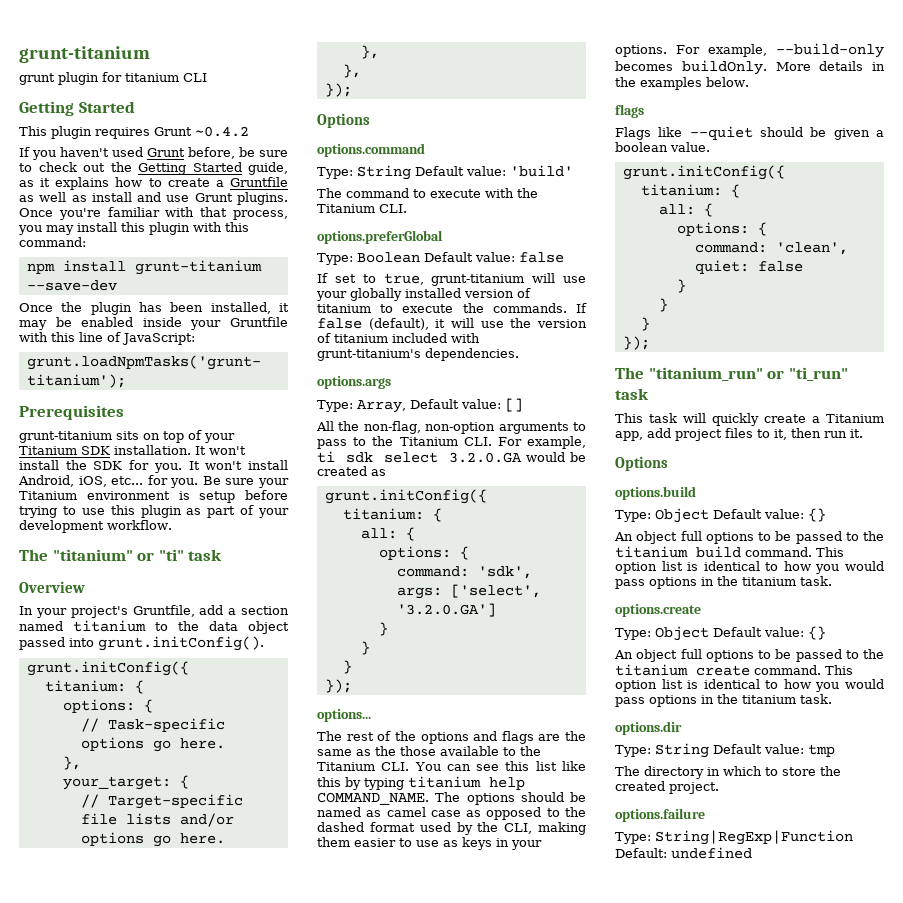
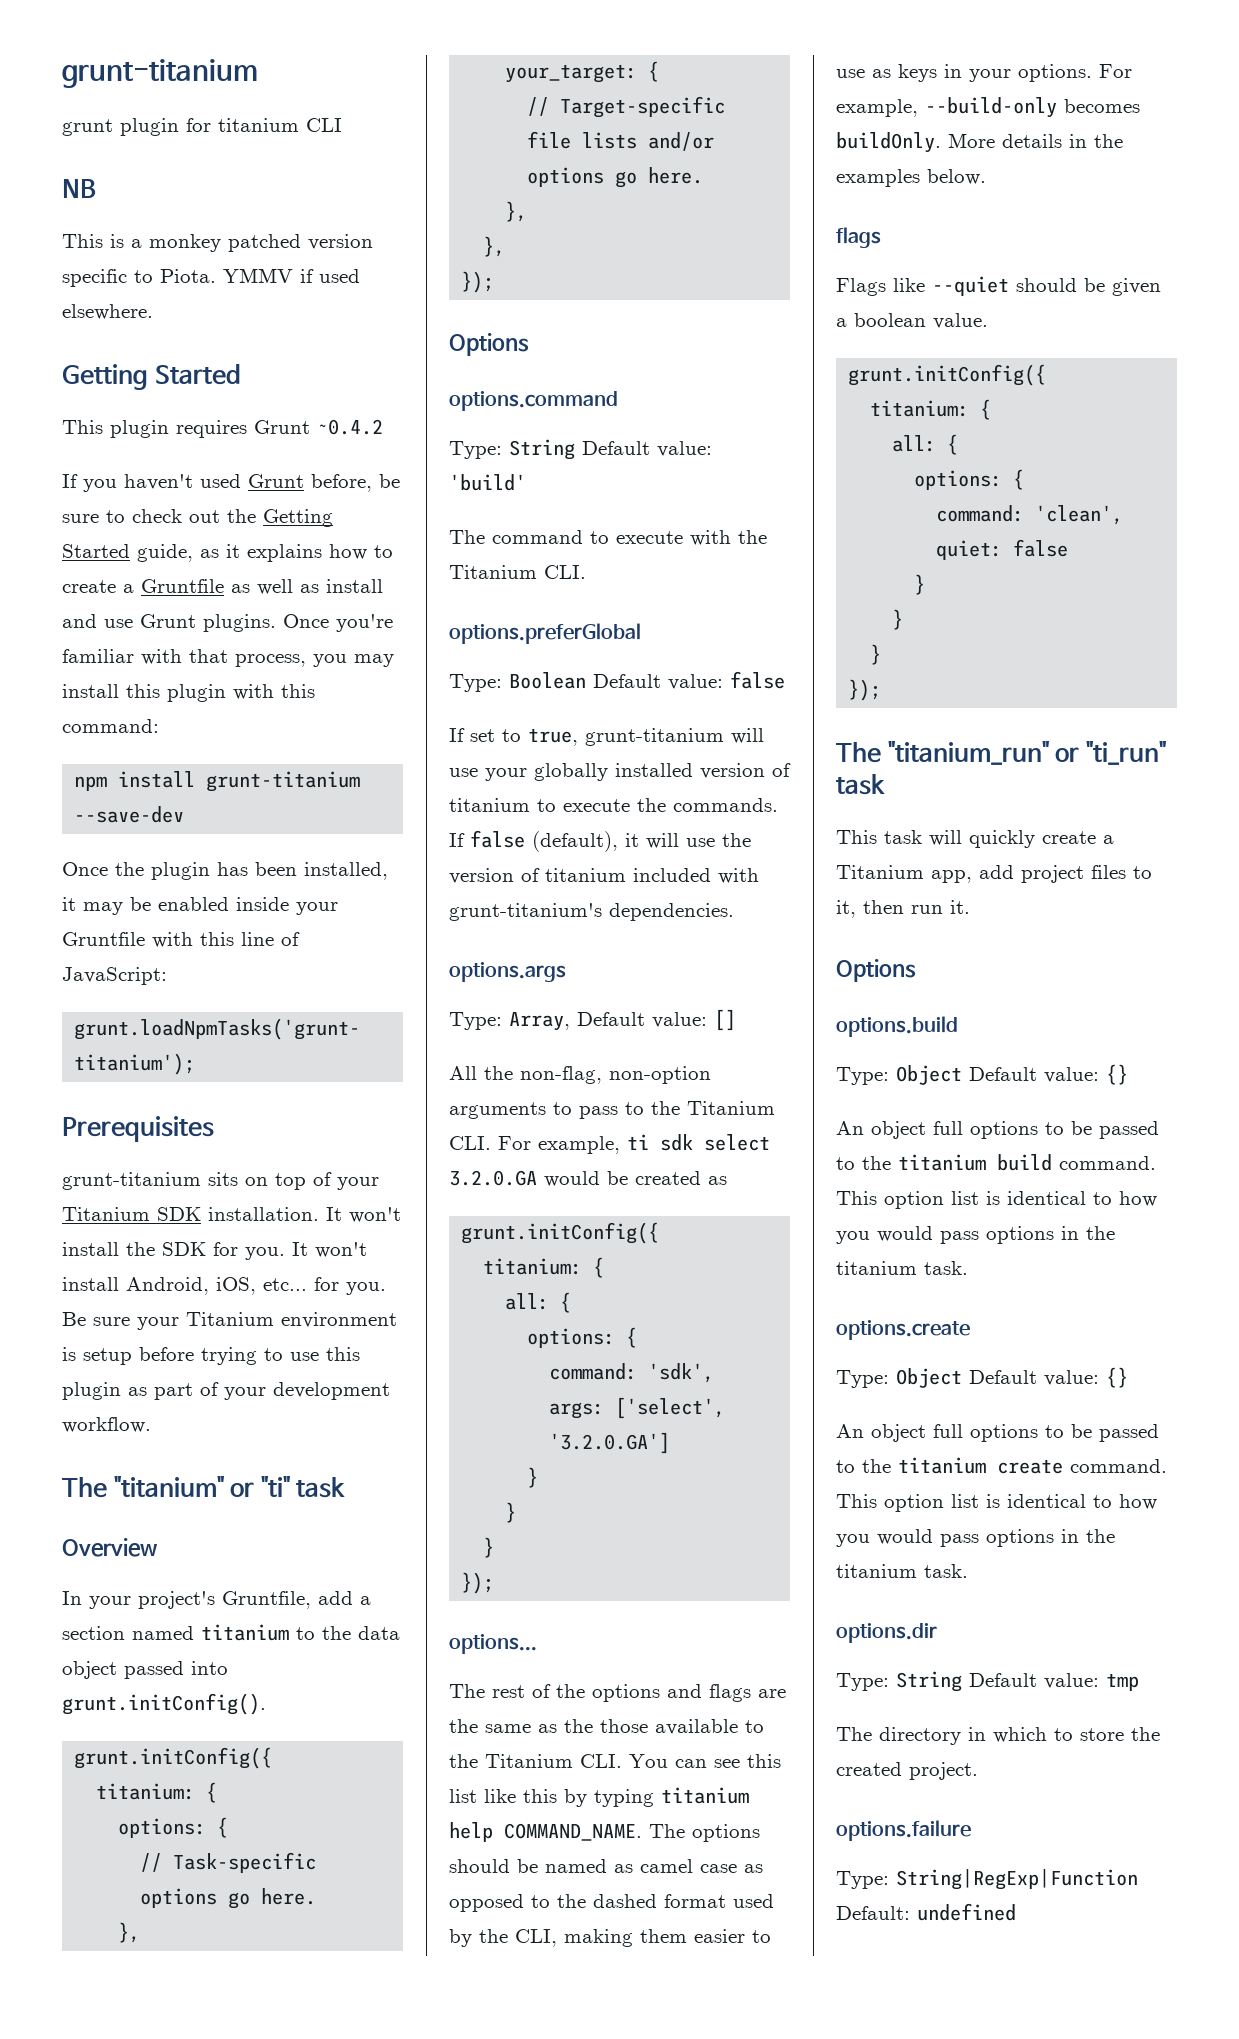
(207, 77) none -> [62,179,96,198] [62,234,373,252] [62,268,360,287] [62,304,153,320] // NB // This is a monkey patched version specific to Piota. YMMV if used elsewhere.

